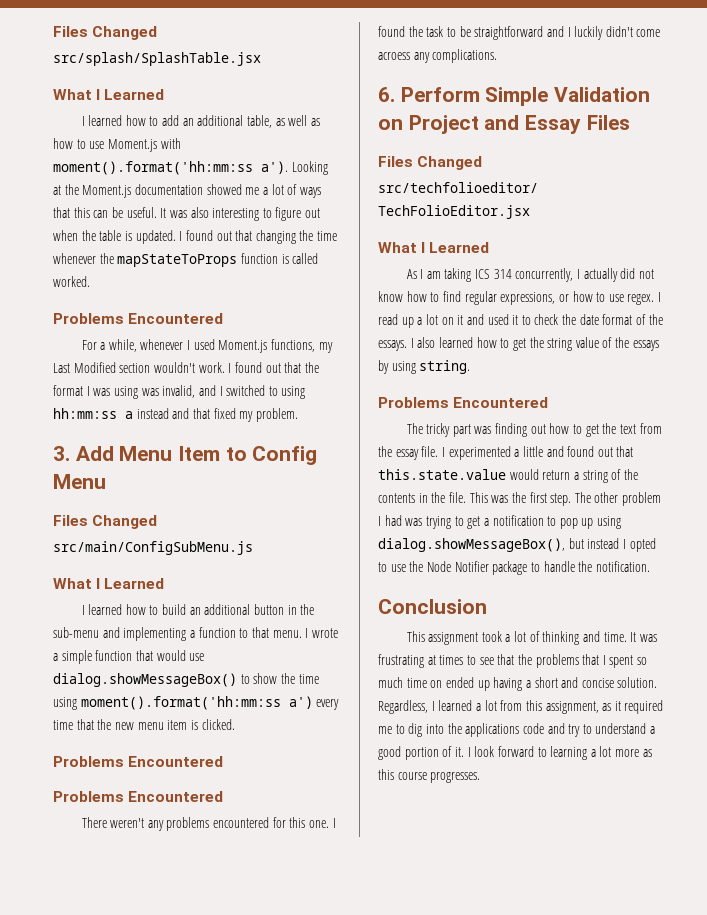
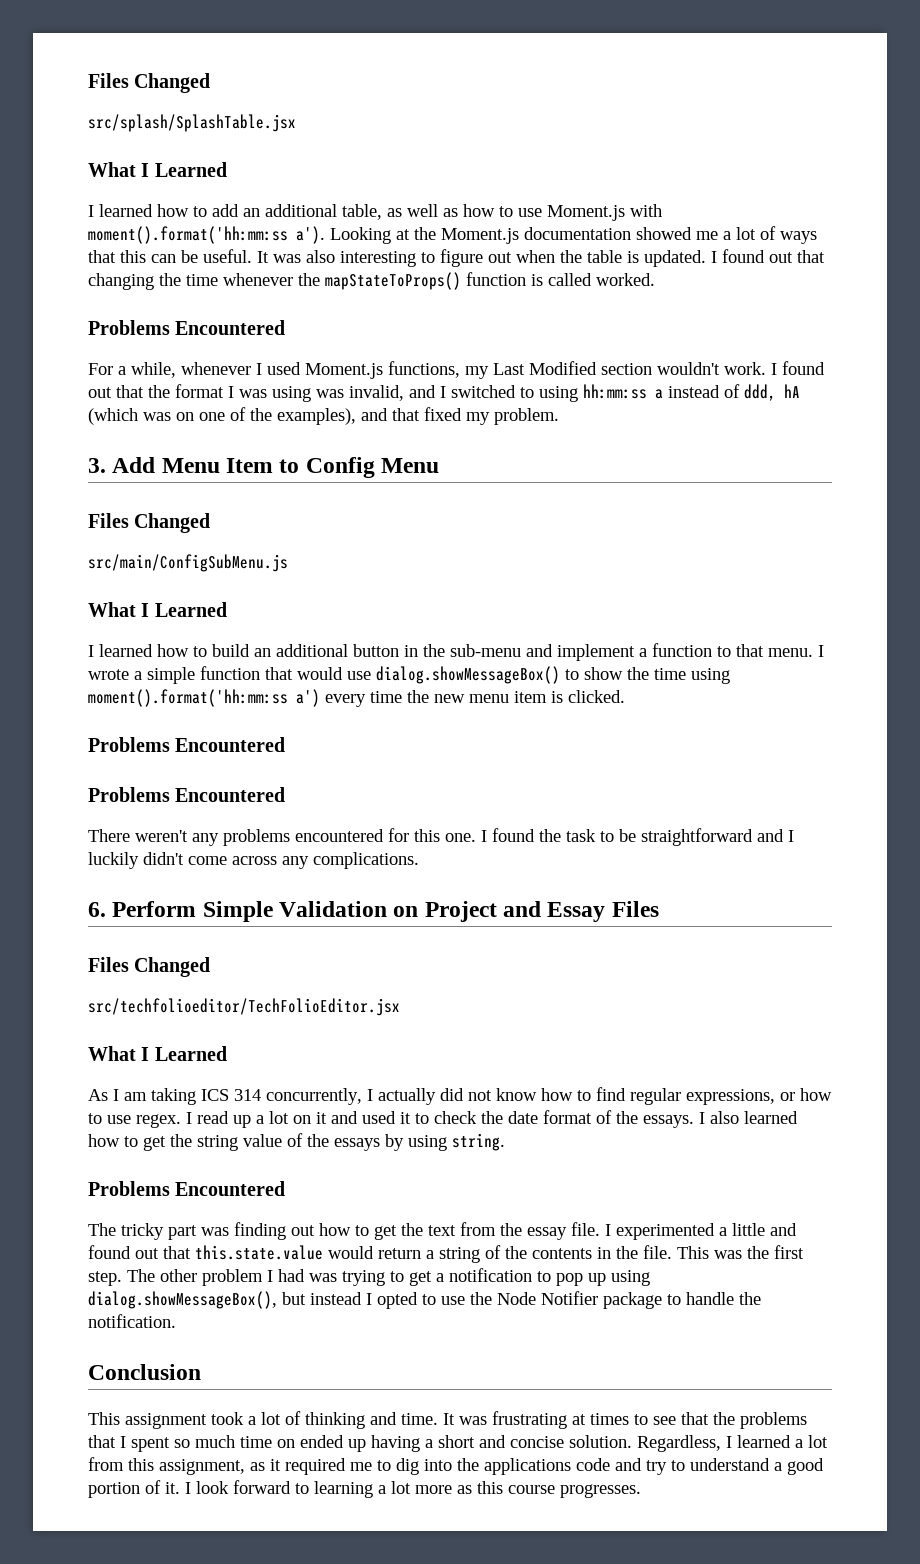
[117,254,238,267] mapStateToProps -> [325,272,461,290] mapStateToProps()
(169, 413) none -> [724,384,800,401] [88,407,356,425] of ddd, hA (which was on one of the examples),
[123,627,187,641] implementing -> [557,644,635,661] implement
[76,719,94,730] that -> (402, 697) none
[378,52,410,60] acroess -> [232,856,277,865] across

